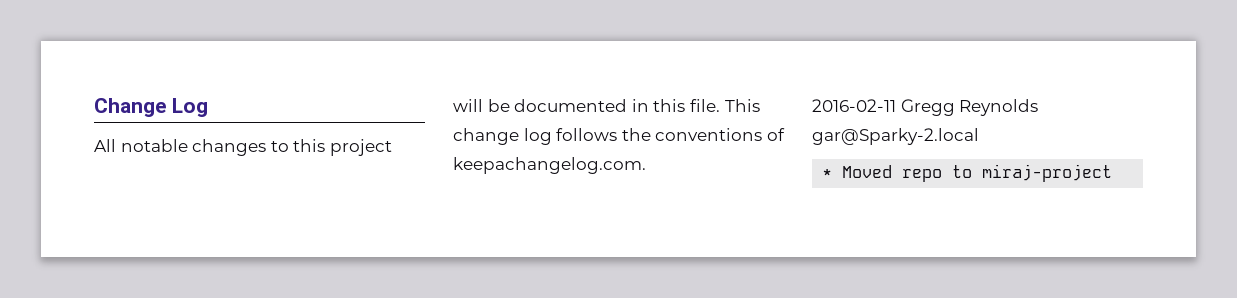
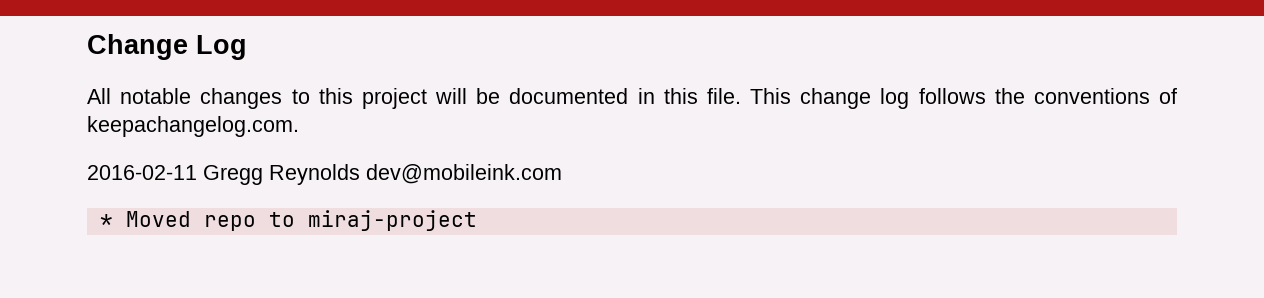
[812,128,979,145] gar@Sparky-2.local -> [366,164,562,184] dev@mobileink.com

